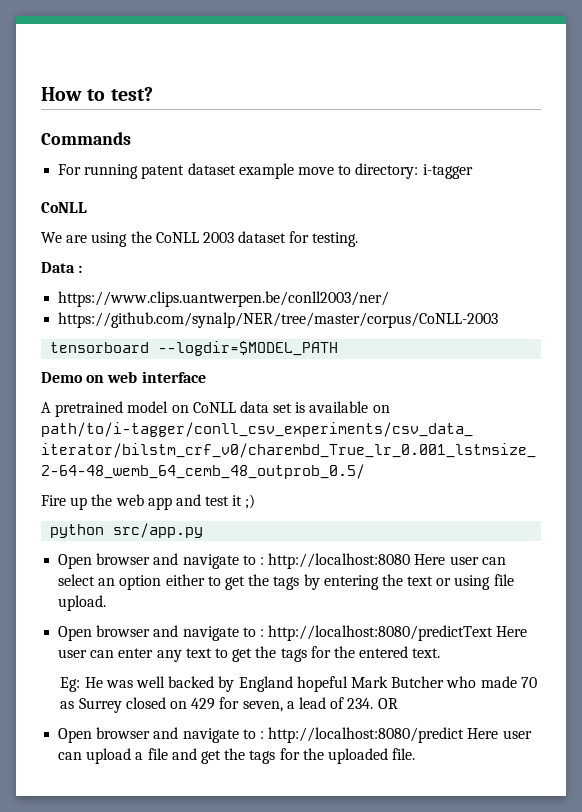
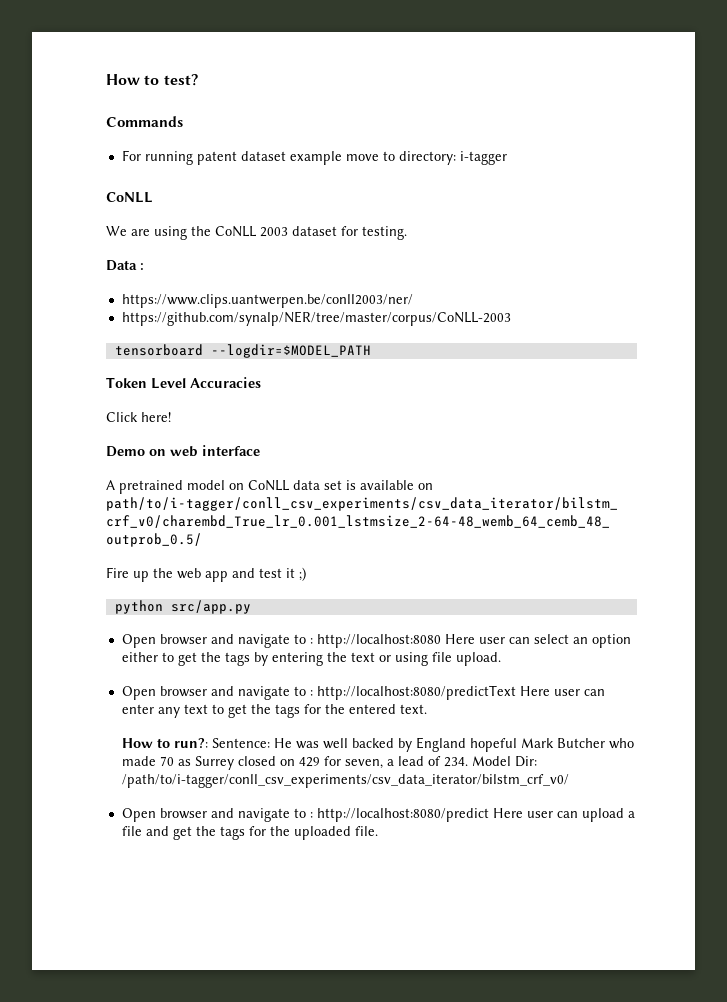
(339, 348) none -> [106,377,261,389] [106,412,171,422] // Token Level Accuracies // Click here!
[60,677,81,692] Eg: -> [122,738,271,749] How to run?: Sentence:
[377,698,398,709] OR -> [472,756,538,767] [122,774,570,788] Model Dir: /path/to/i-tagger/conll_csv_experiments/csv_data_iterator/bilstm_crf_v0/

